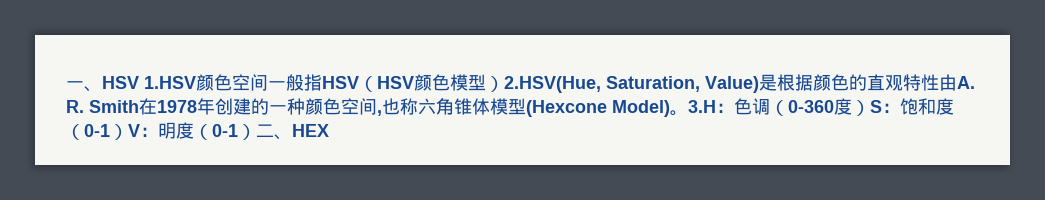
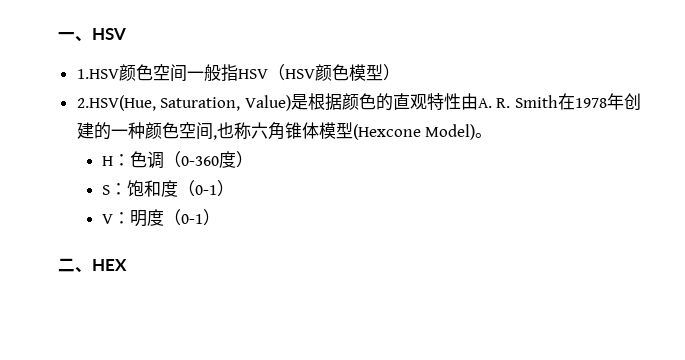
(139, 82) none -> (126, 34) //
(504, 84) none -> (400, 72) //
[688,100,716,113] 3.H -> [102,156,114,166] // H
(870, 108) none -> (254, 159) //
(128, 132) none -> (235, 188) //
(256, 132) none -> (221, 217) //

